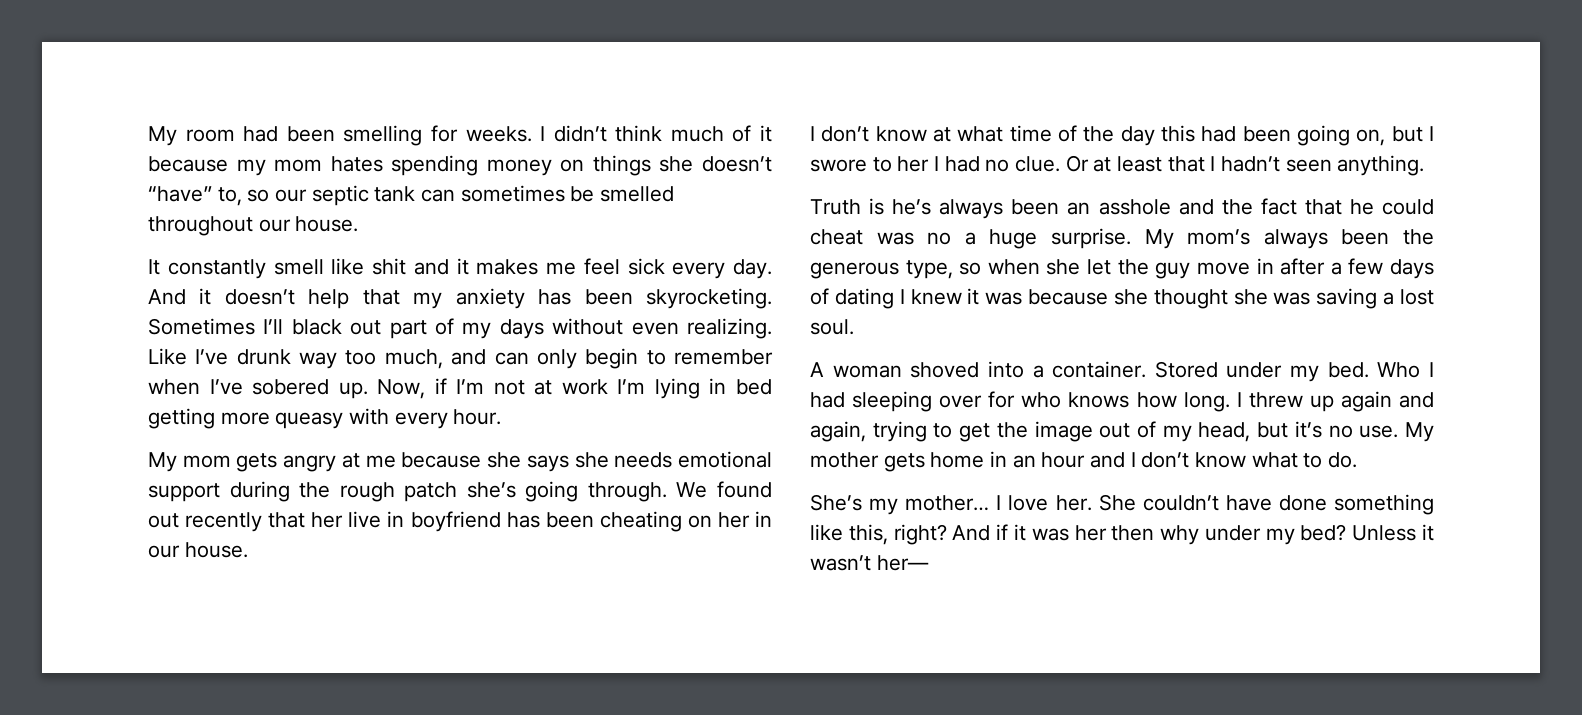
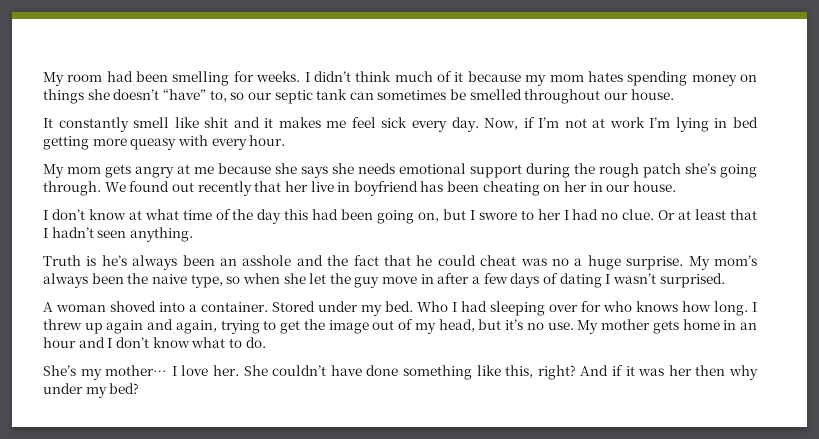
[148,288,772,309] [148,318,772,339] [148,348,774,369] [148,379,368,399] And it doesn’t help that my anxiety has been skyrocketing. Sometimes I’ll black out part of my days without even realizing. Like I’ve drunk way too much, and can only begin to remember when I’ve sobered up. -> (479, 124) none
[810,262,899,279] generous -> [151,274,187,284] naive
[910,288,1434,309] [810,319,854,335] knew it was because she thought she was saving a lost soul. -> [612,273,725,288] wasn’t surprised.
[1352,524,1434,541] [810,555,929,571] Unless it wasn’t her— -> (140, 388) none

